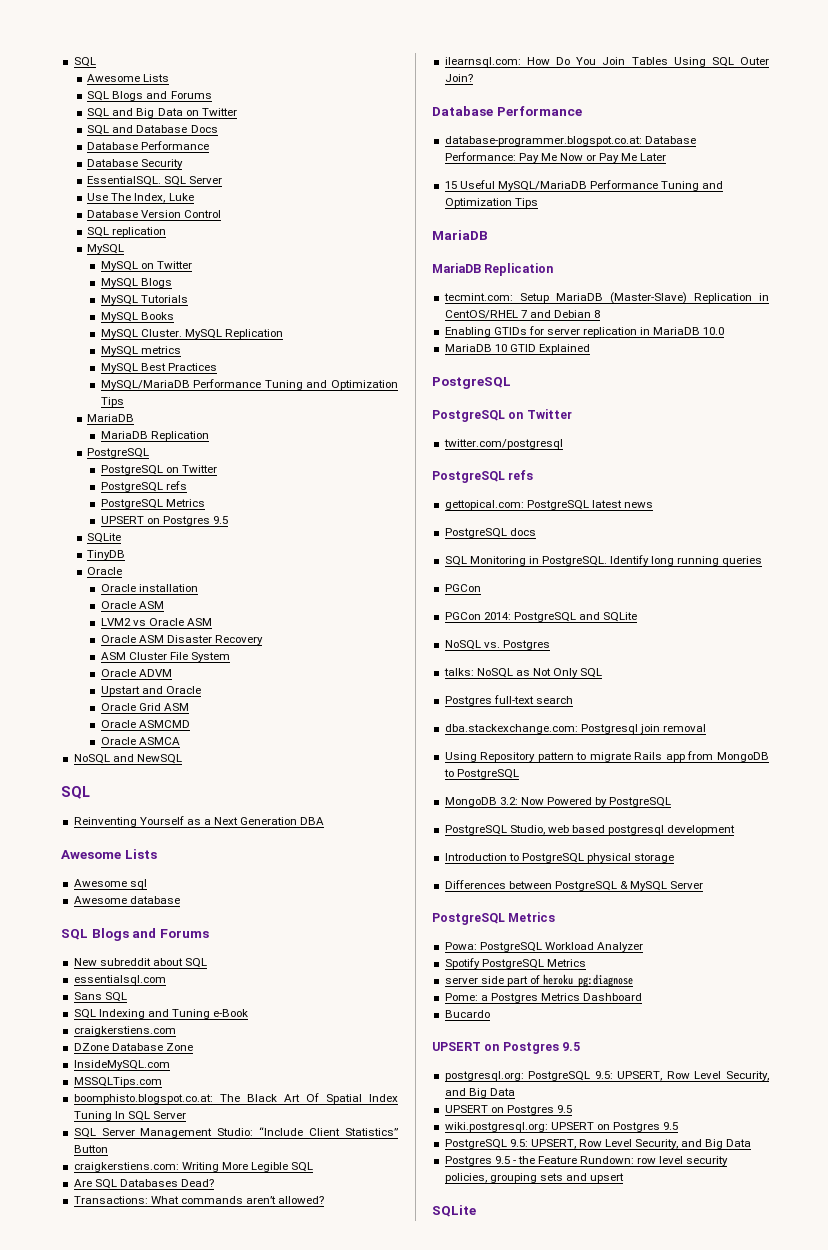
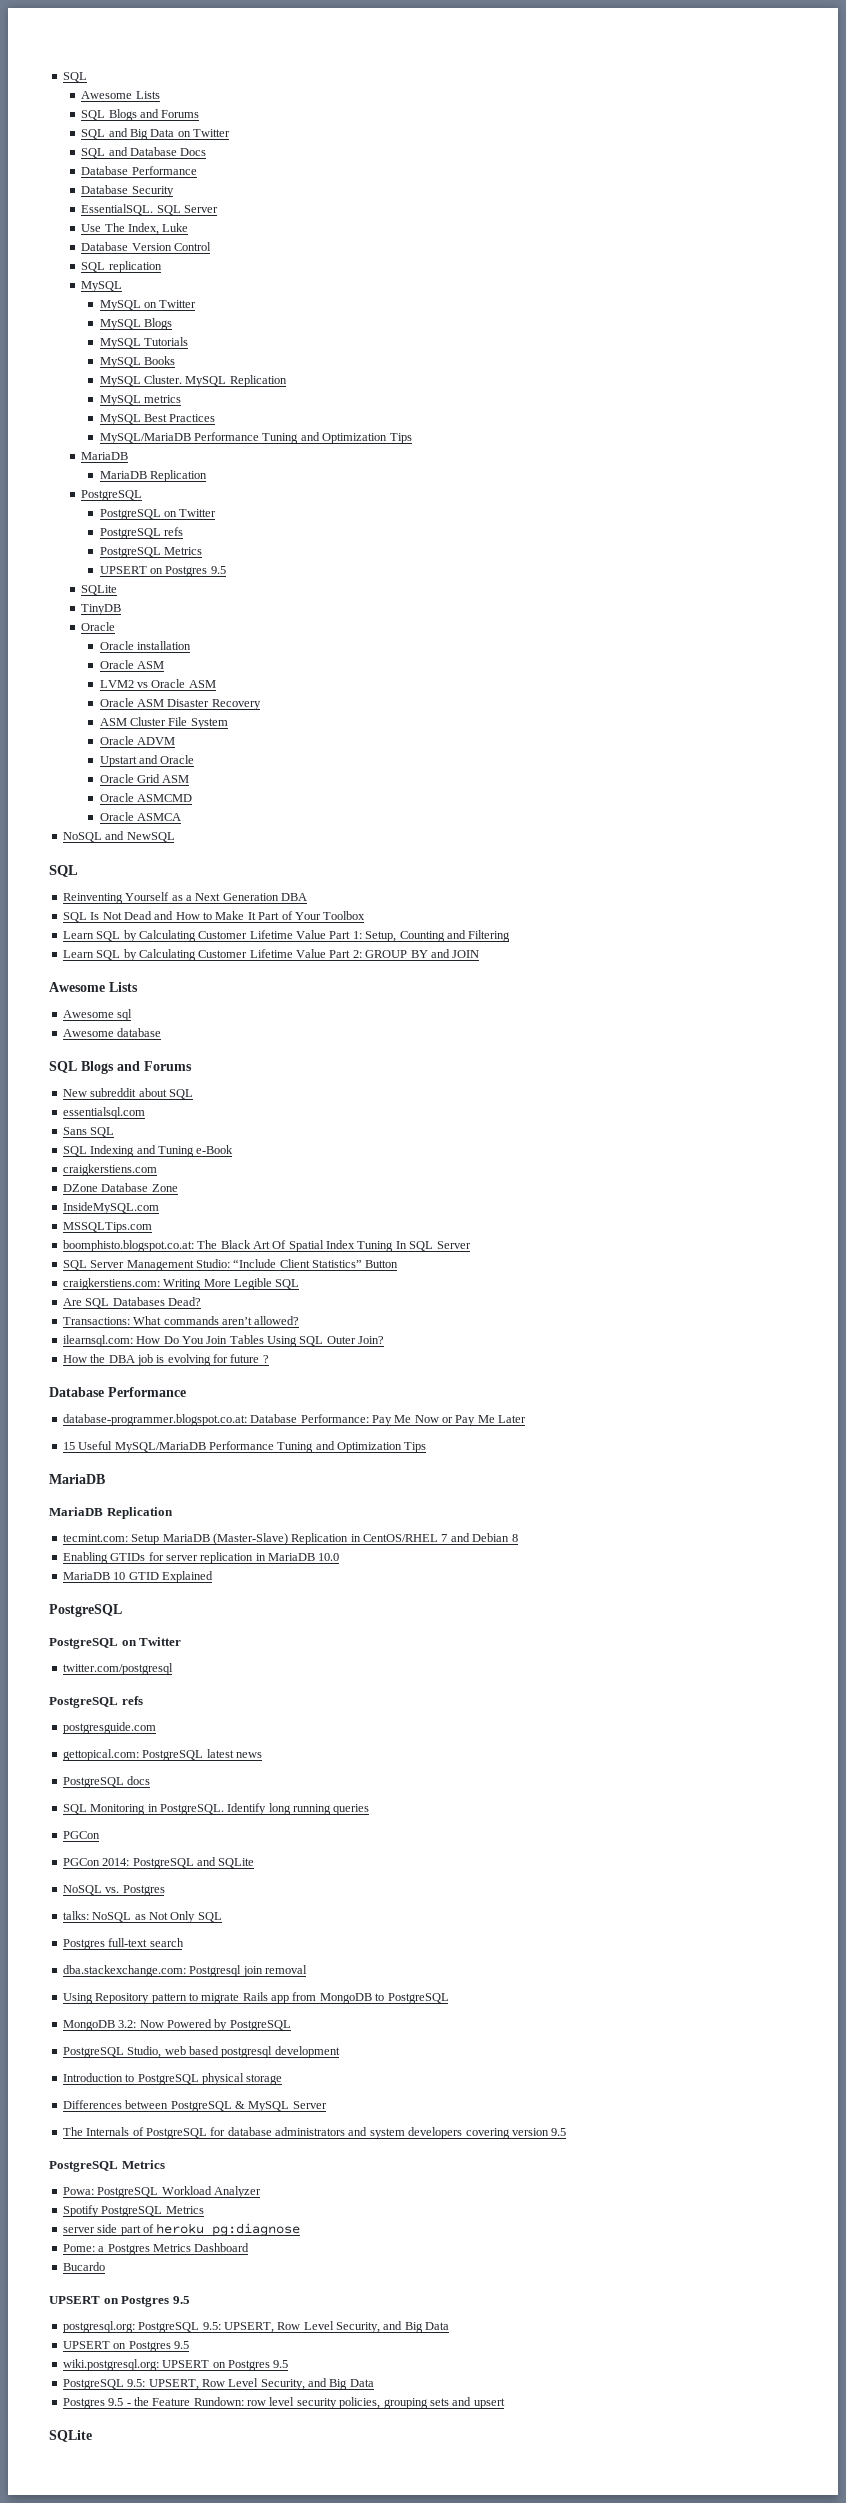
(325, 821) none -> [62,911,366,922] [62,930,511,942] [62,949,480,961] // SQL Is Not Dead and How to Make It Part of Your Toolbox // Learn SQL by Calculating Customer Lifetime Value Part 1: Setup, Counting and Filtering // Learn SQL by Calculating Customer Lifetime Value Part 2: GROUP BY and JOIN
(473, 78) none -> [62,1354,269,1366] // How the DBA job is evolving for future ?
(534, 475) none -> [62,1722,156,1734] // postgresguide.com
(704, 885) none -> [62,2127,567,2139] // The Internals of PostgreSQL for database administrators and system developers covering version 9.5

